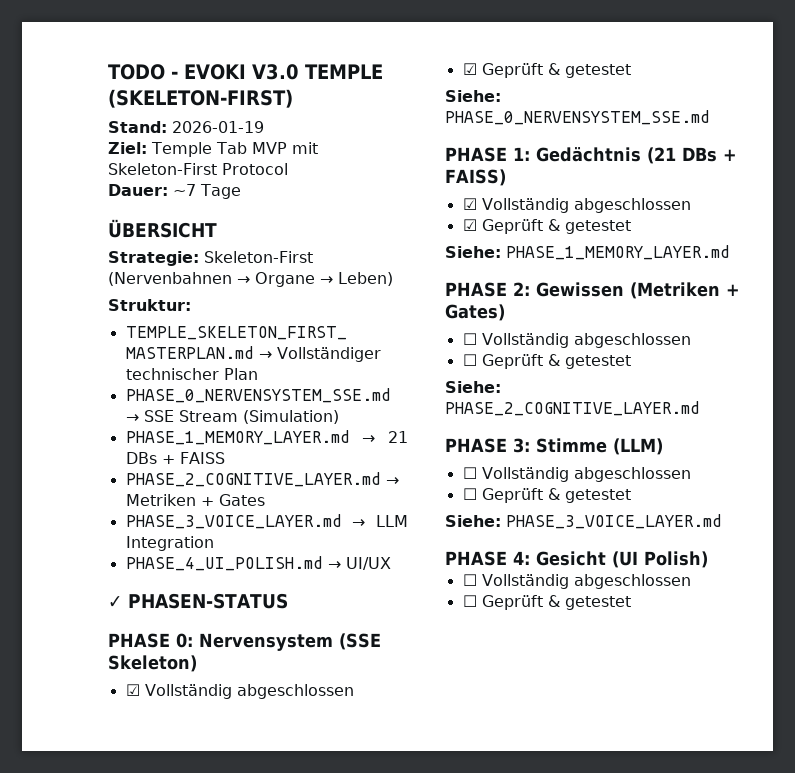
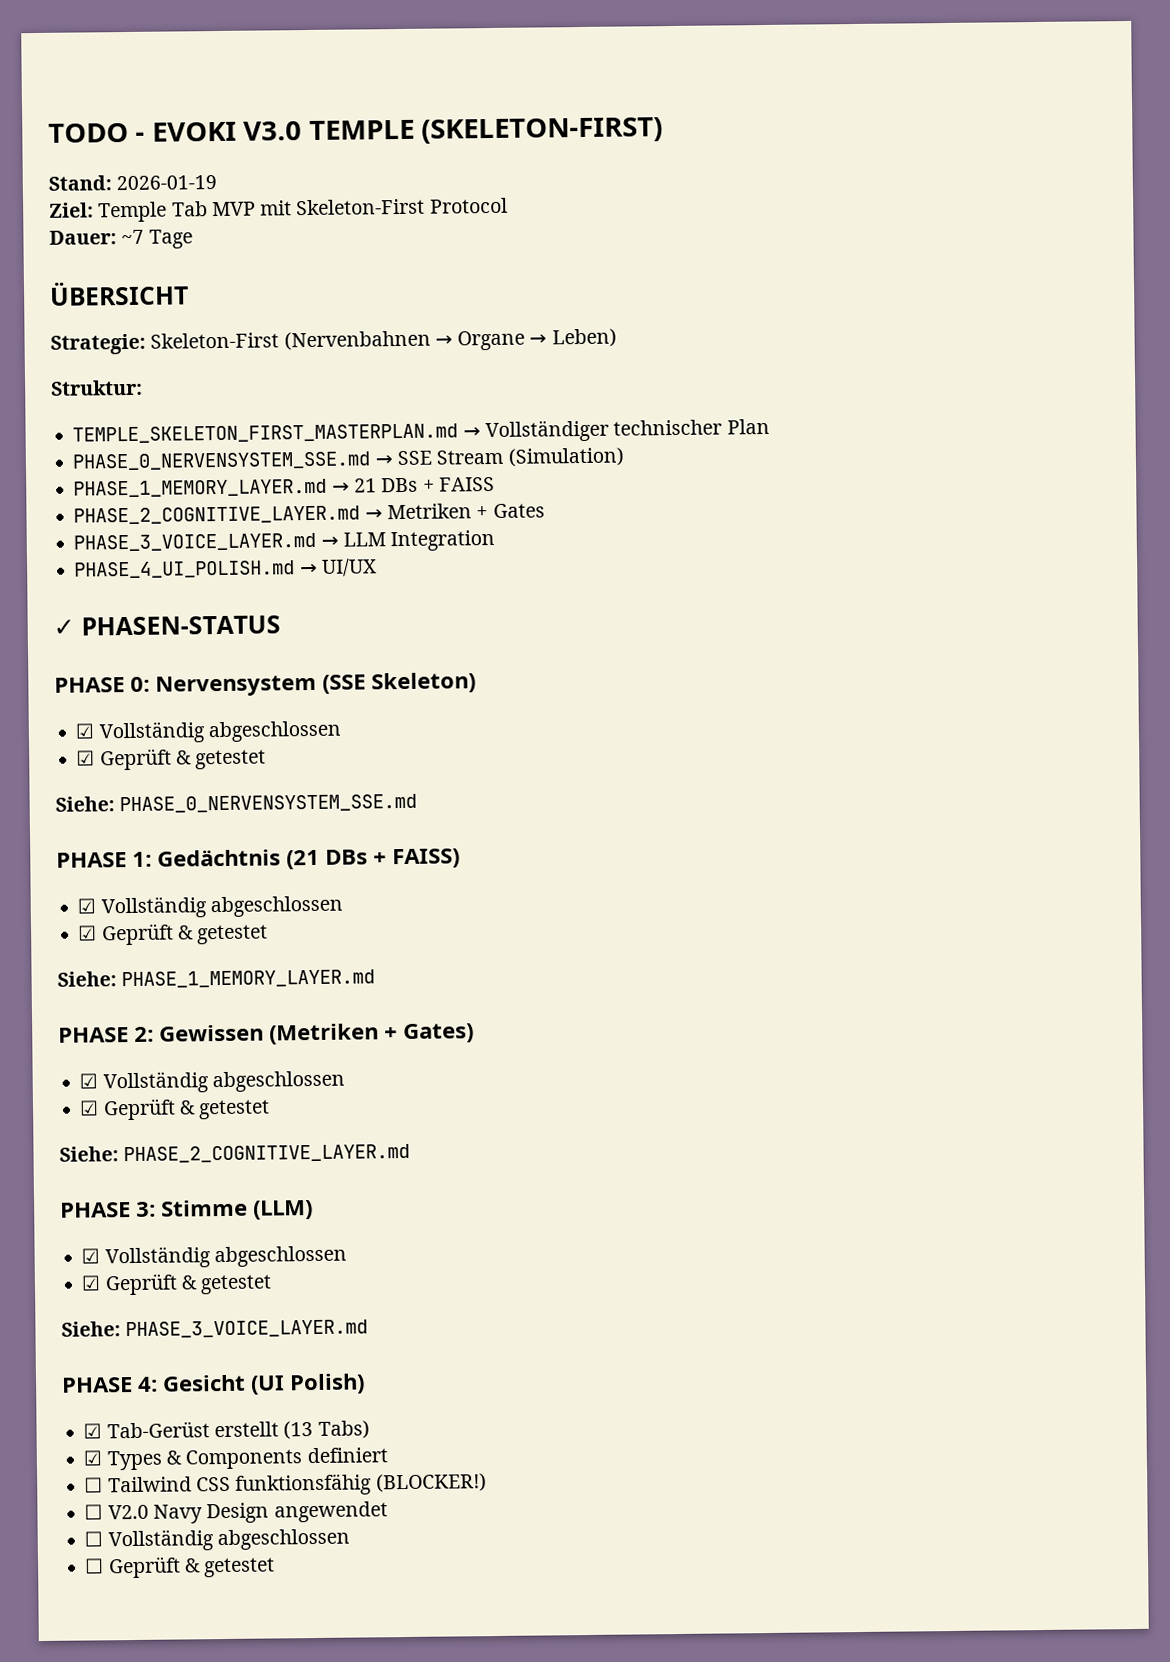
[462,333,691,348] [462,354,477,366] ☐ Vollständig abgeschlossen // ☐ -> [79,1070,345,1094] [79,1100,100,1116] ☑ Vollständig abgeschlossen // ☑
[462,467,691,482] [462,488,477,500] ☐ Vollständig abgeschlossen // ☐ -> [81,1245,347,1269] [81,1275,102,1291] ☑ Vollständig abgeschlossen // ☑
(708, 559) none -> [83,1420,370,1440] [83,1447,388,1471] [84,1473,487,1496] [84,1501,388,1524] // ☑ Tab-Gerüst erstellt (13 Tabs) // ☑ Types & Components definiert // ☐ Tailwind CSS funktionsfähig (BLOCKER!) // ☐ V2.0 Navy Design angewendet

